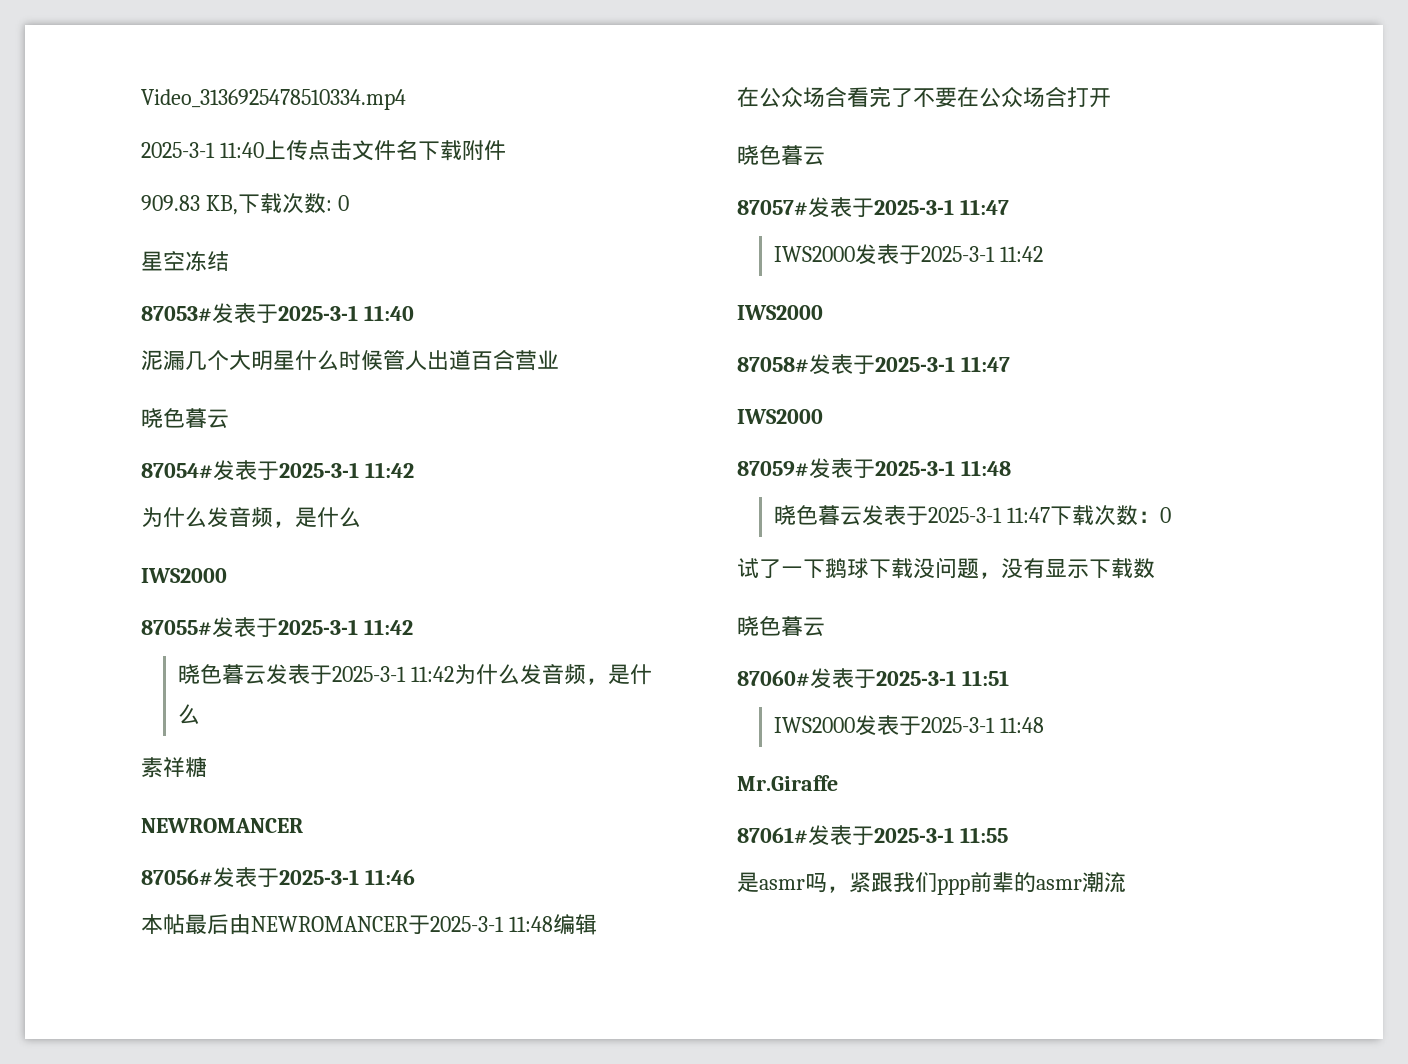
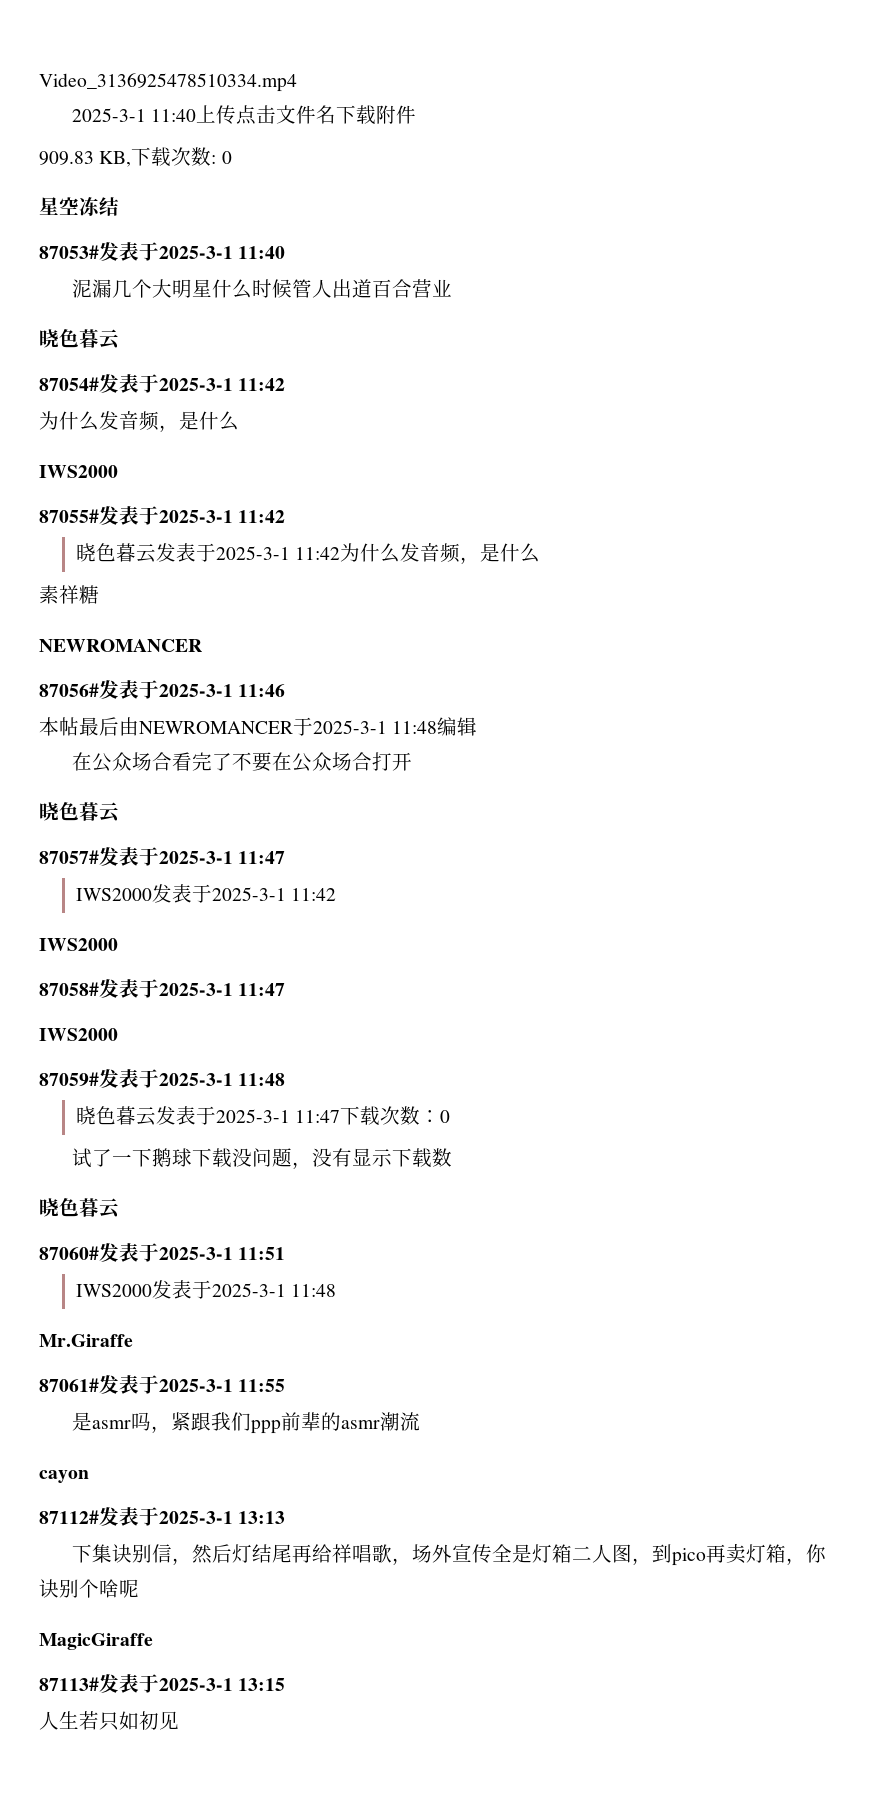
(1126, 882) none -> [39,1470,89,1483] [39,1507,286,1526] [72,1544,827,1566] [39,1579,139,1598] [39,1633,153,1650] [39,1674,286,1693] [39,1711,179,1731] // cayon // 87112#发表于2025-3-1 13:13 // 下集诀别信，然后灯结尾再给祥唱歌，场外宣传全是灯箱二人图，到pico再卖灯箱，你诀别个啥呢 // MagicGiraffe // 87113#发表于2025-3-1 13:15 // 人生若只如初见

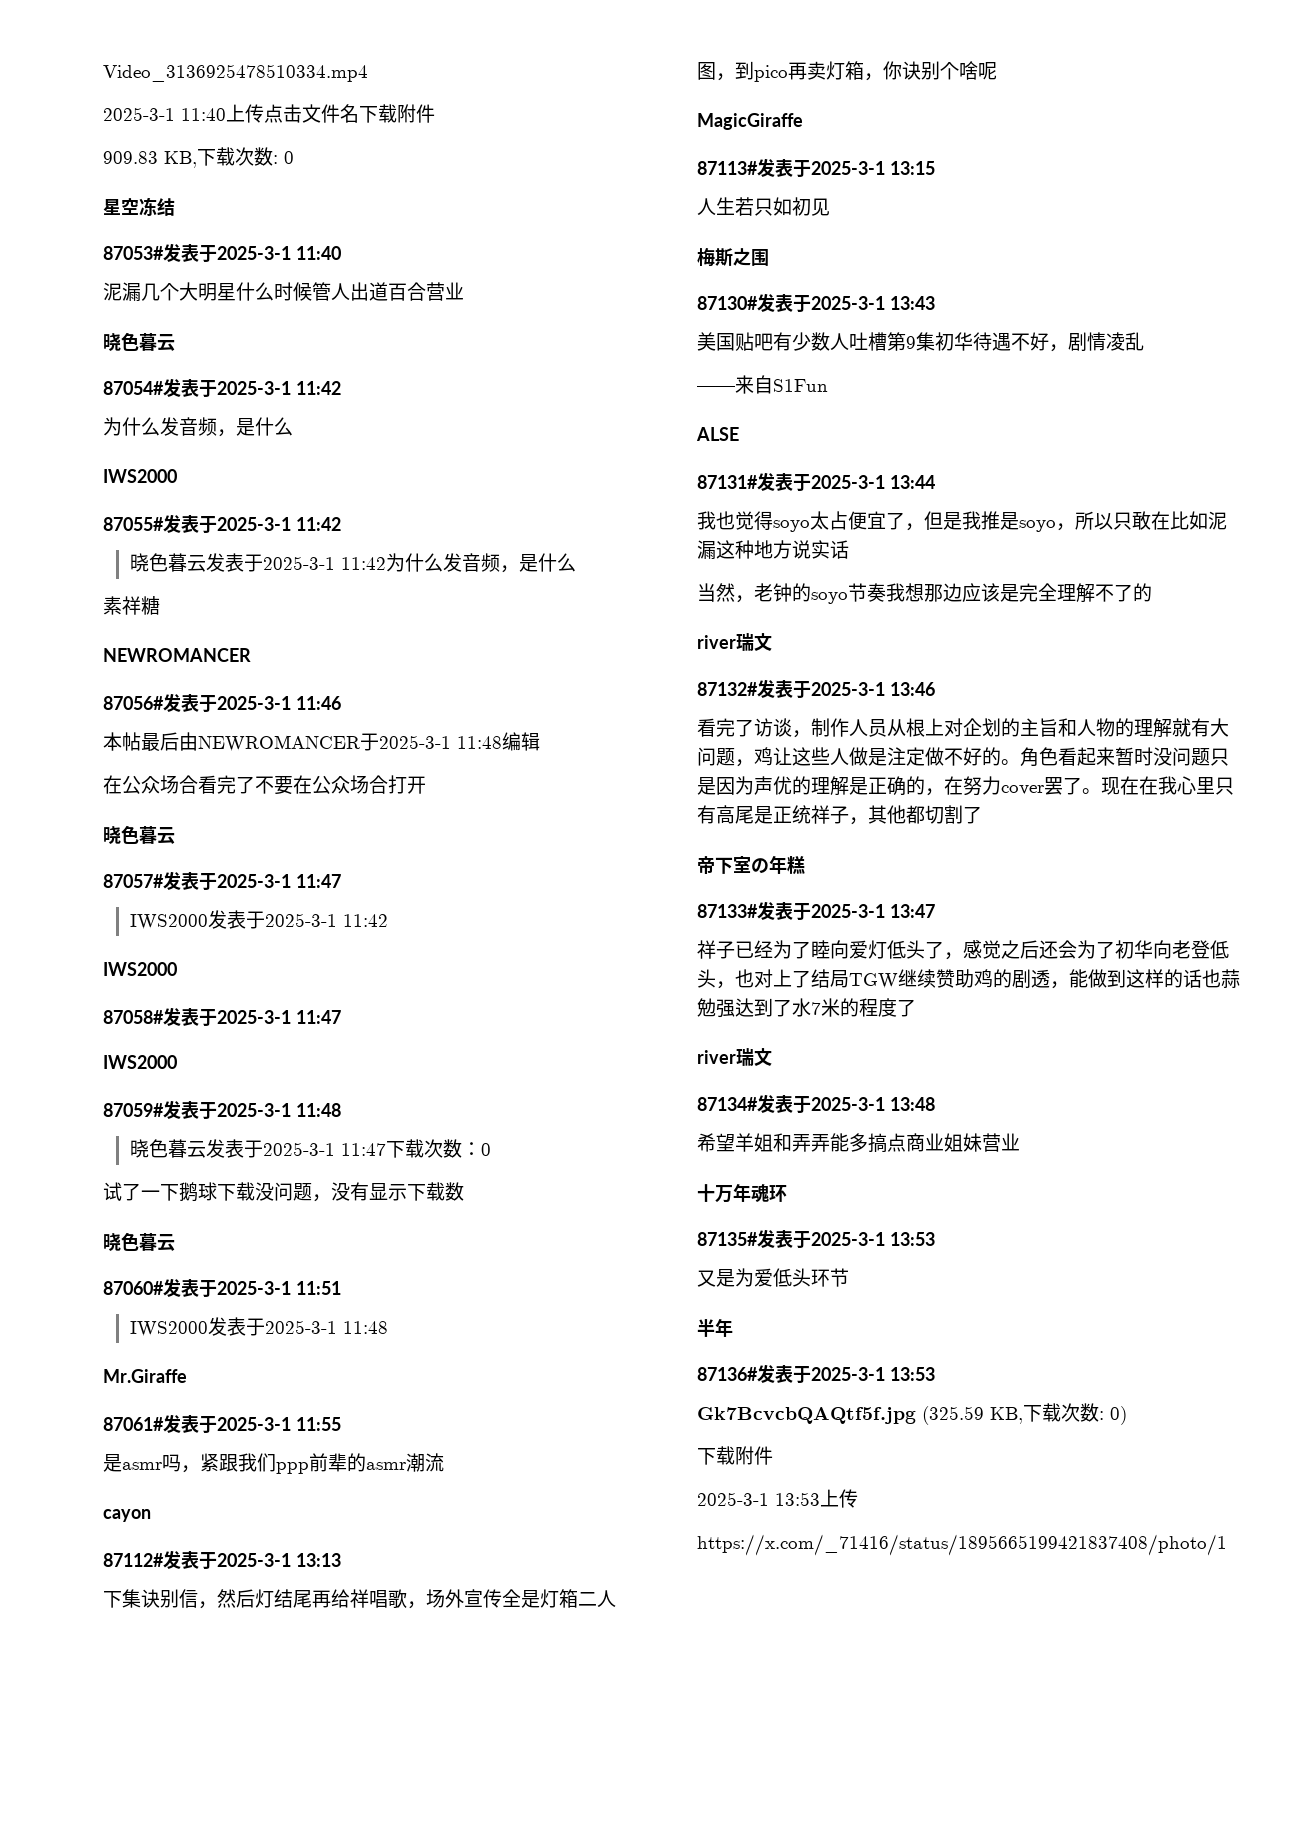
(179, 1720) none -> [697,247,769,267] [697,293,935,312] [697,332,1144,352] [697,375,828,394] [696,427,739,441] [697,472,935,491] [697,511,1227,532] [697,540,849,559] [697,583,1152,604] [697,633,772,651] [697,679,935,698] [697,718,1229,738] [697,747,1229,767] [697,776,1234,796] [697,805,982,825] [697,855,805,874] [697,901,935,920] [697,940,1229,960] [697,969,1240,989] [697,998,916,1018] [697,1048,772,1066] [697,1094,935,1113] [697,1133,1020,1153] [697,1183,787,1203] [697,1229,935,1248] [697,1268,849,1287] [697,1318,733,1337] [697,1364,935,1383] [697,1403,1127,1425] [697,1446,773,1465] [697,1489,858,1508] [697,1534,1227,1556] // 梅斯之围 // 87130#发表于2025-3-1 13:43 // 美国贴吧有少数人吐槽第9集初华待遇不好，剧情凌乱 // ——来自S1Fun // ALSE // 87131#发表于2025-3-1 13:44 // 我也觉得soyo太占便宜了，但是我推是soyo，所以只敢在比如泥漏这种地方说实话 // 当然，老钟的soyo节奏我想那边应该是完全理解不了的 // river瑞文 // 87132#发表于2025-3-1 13:46 // 看完了访谈，制作人员从根上对企划的主旨和人物的理解就有大问题，鸡让这些人做是注定做不好的。角色看起来暂时没问题只是因为声优的理解是正确的，在努力cover罢了。现在在我心里只有高尾是正统祥子，其他都切割了 // 帝下室の年糕 // 87133#发表于2025-3-1 13:47 // 祥子已经为了睦向爱灯低头了，感觉之后还会为了初华向老登低头，也对上了结局TGW继续赞助鸡的剧透，能做到这样的话也蒜勉强达到了水7米的程度了 // river瑞文 // 87134#发表于2025-3-1 13:48 // 希望羊姐和弄弄能多搞点商业姐妹营业 // 十万年魂环 // 87135#发表于2025-3-1 13:53 // 又是为爱低头环节 // 半年 // 87136#发表于2025-3-1 13:53 // Gk7BcvcbQAQtf5f.jpg (325.59 KB,下载次数: 0) // 下载附件 // 2025-3-1 13:53上传 // https://x.com/_71416/status/1895665199421837408/photo/1

